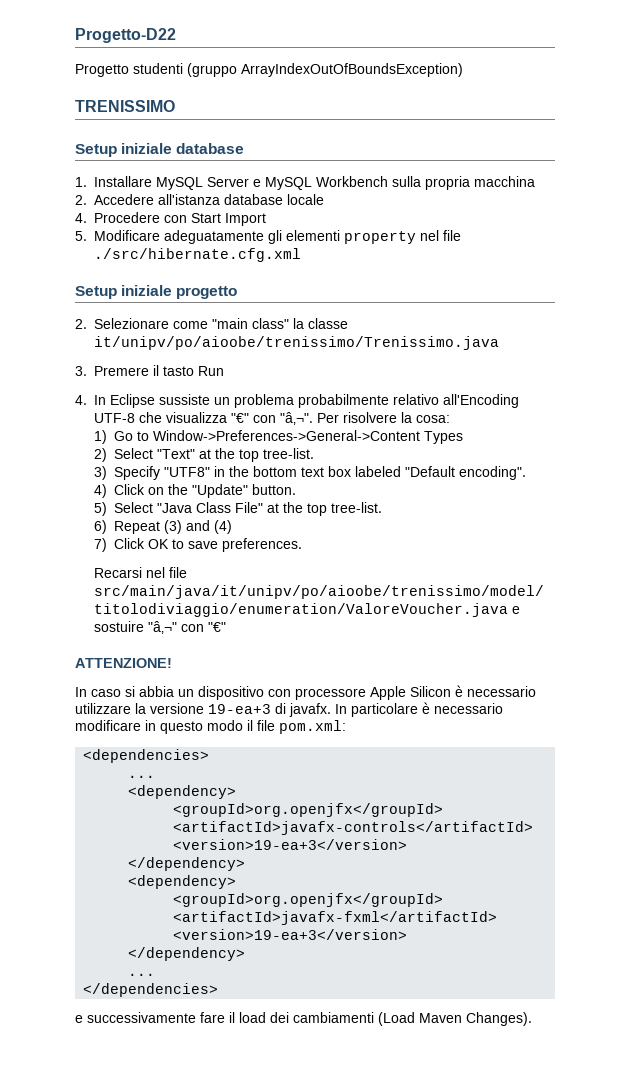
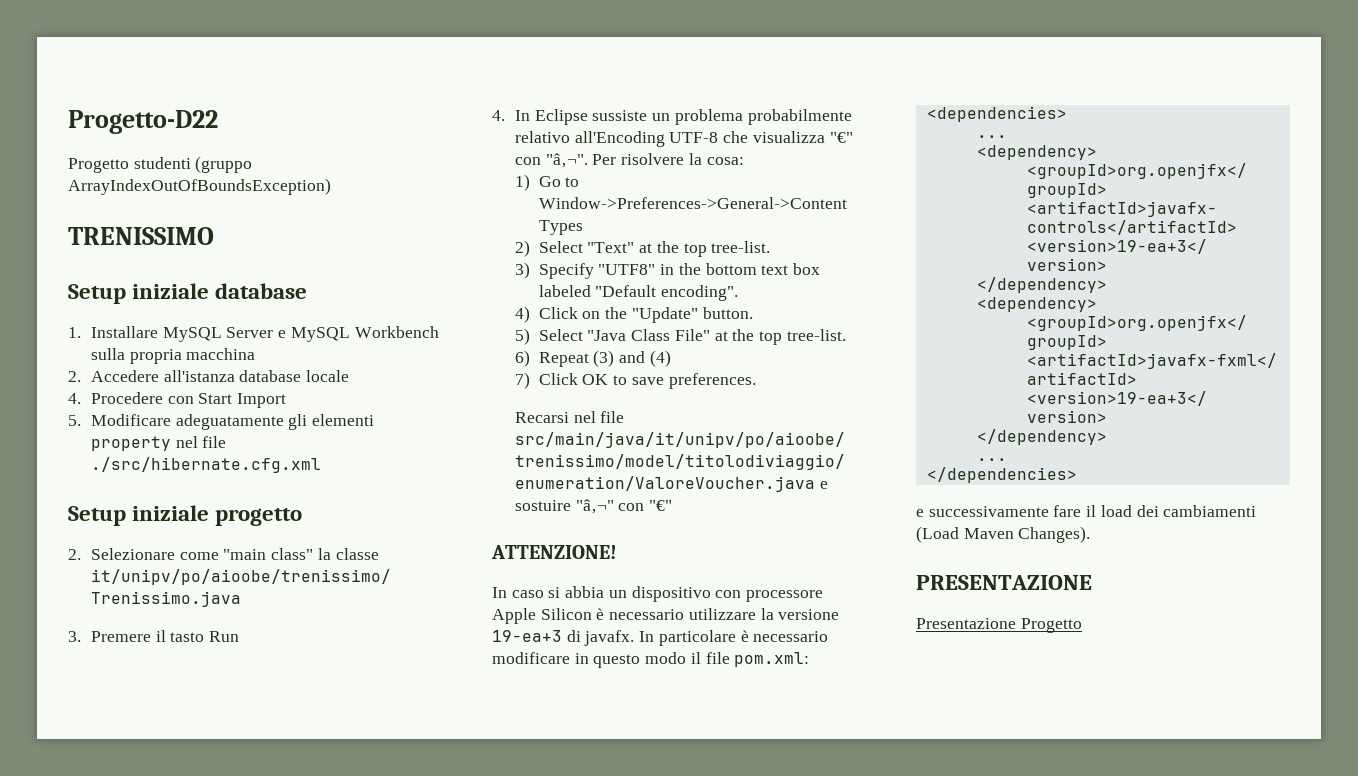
(532, 1019) none -> [916,575,1092,590] [916,618,1082,633] // PRESENTAZIONE // Presentazione Progetto

